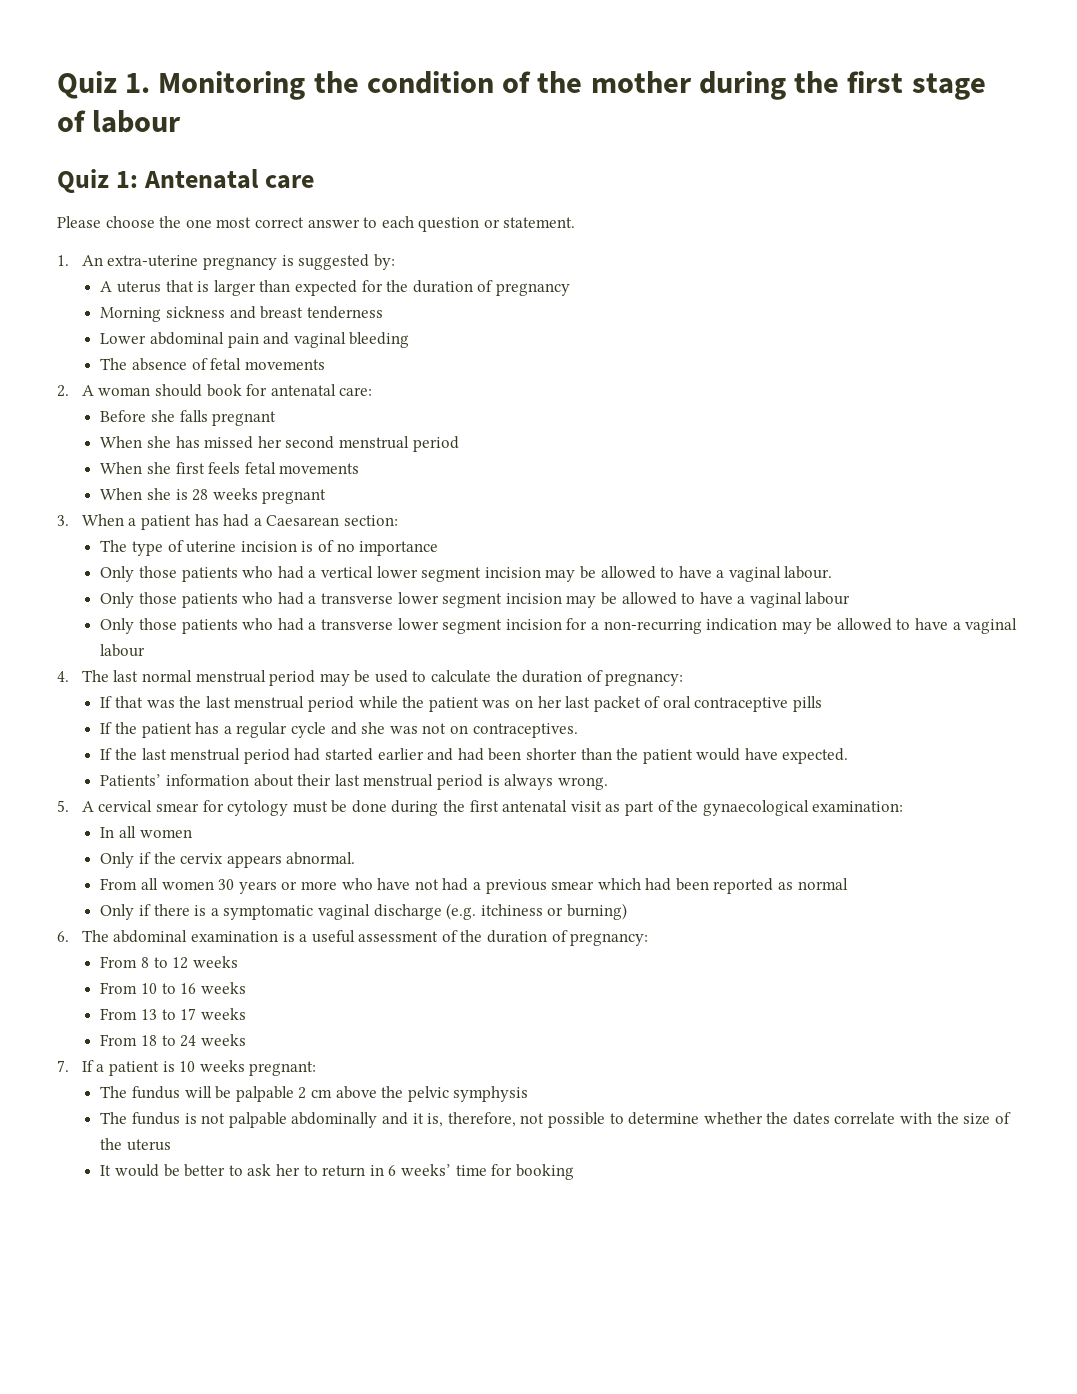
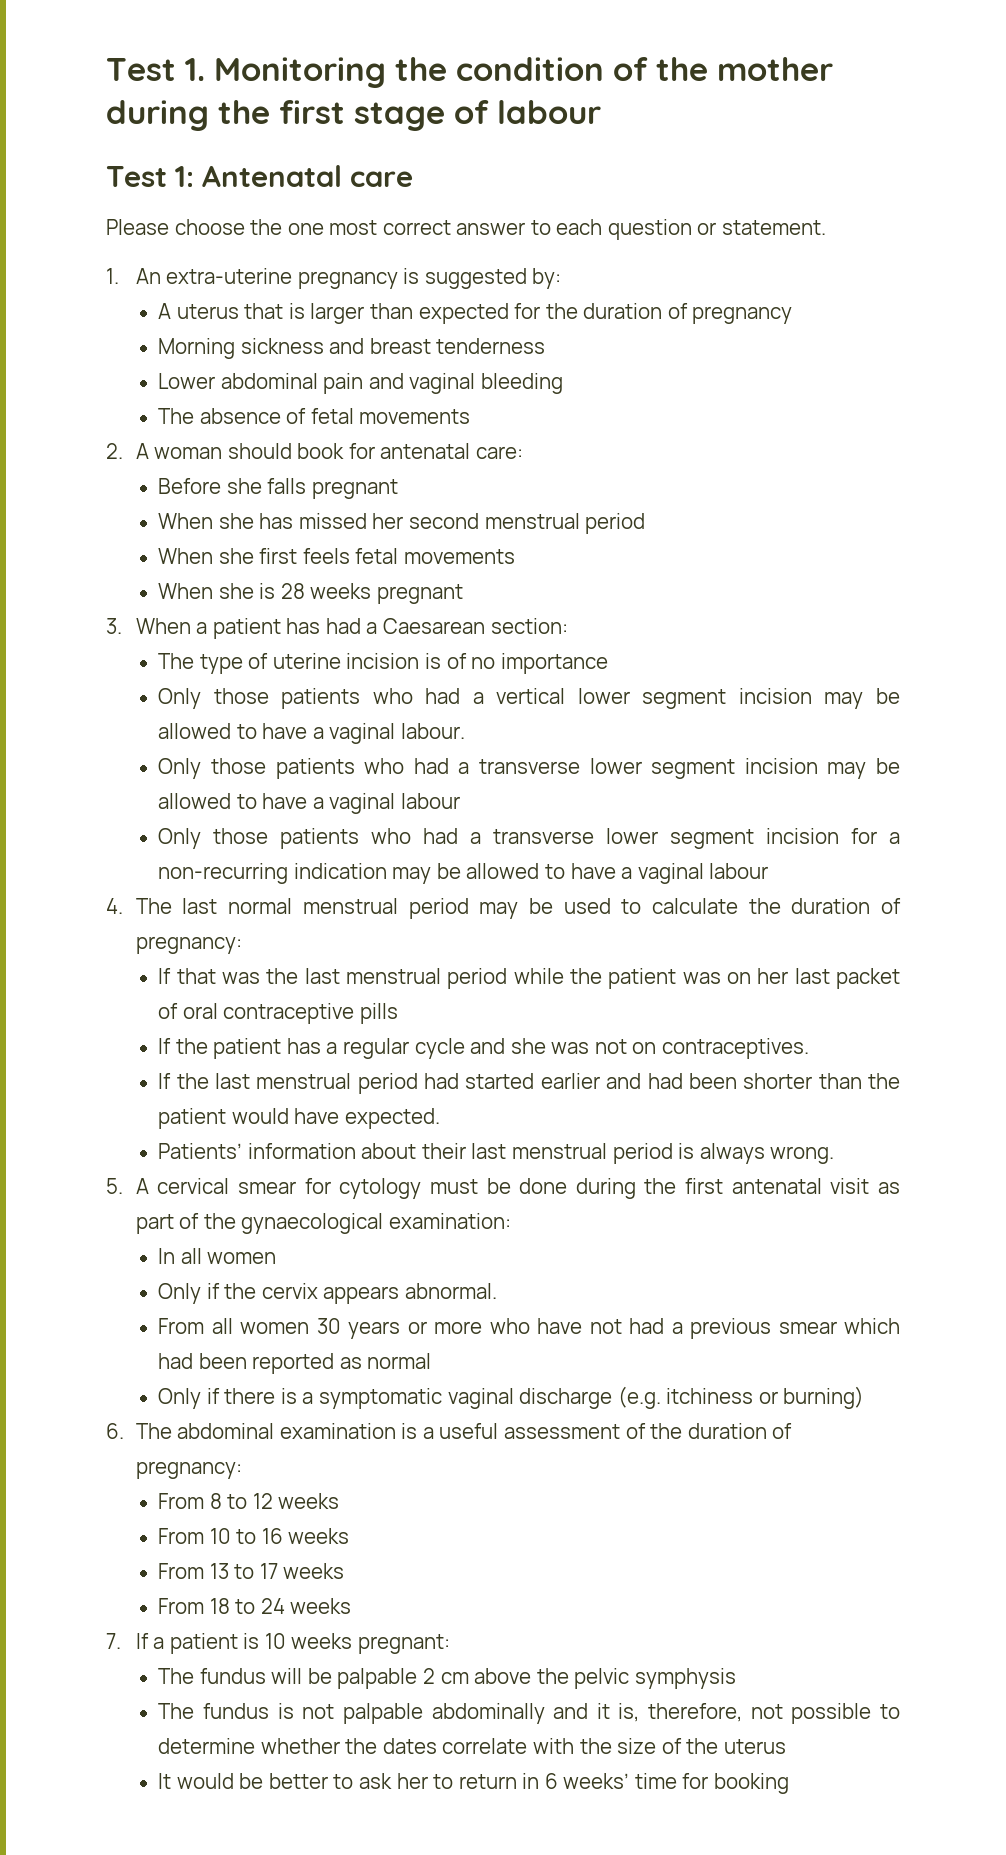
[57,71,117,99] Quiz -> [106,58,176,81] Test
[57,169,109,193] Quiz -> [106,166,167,187] Test

